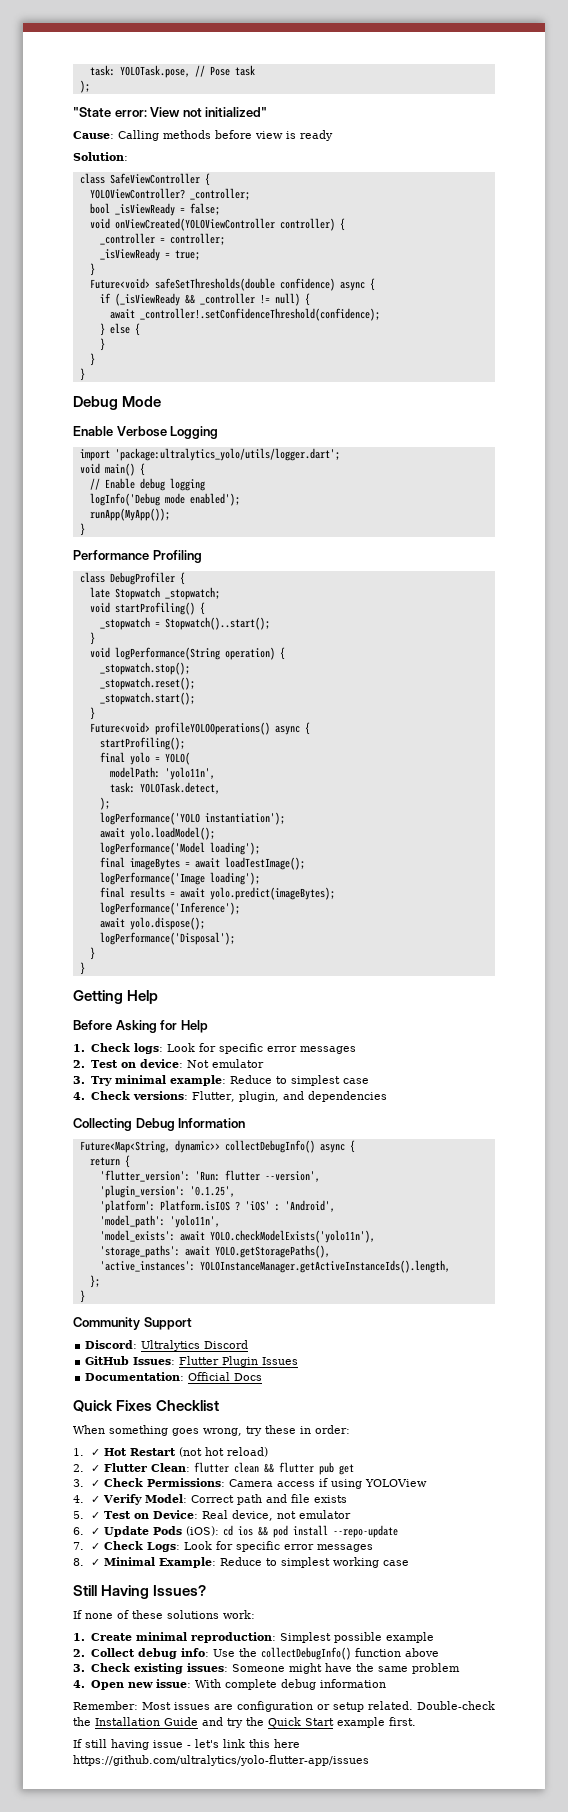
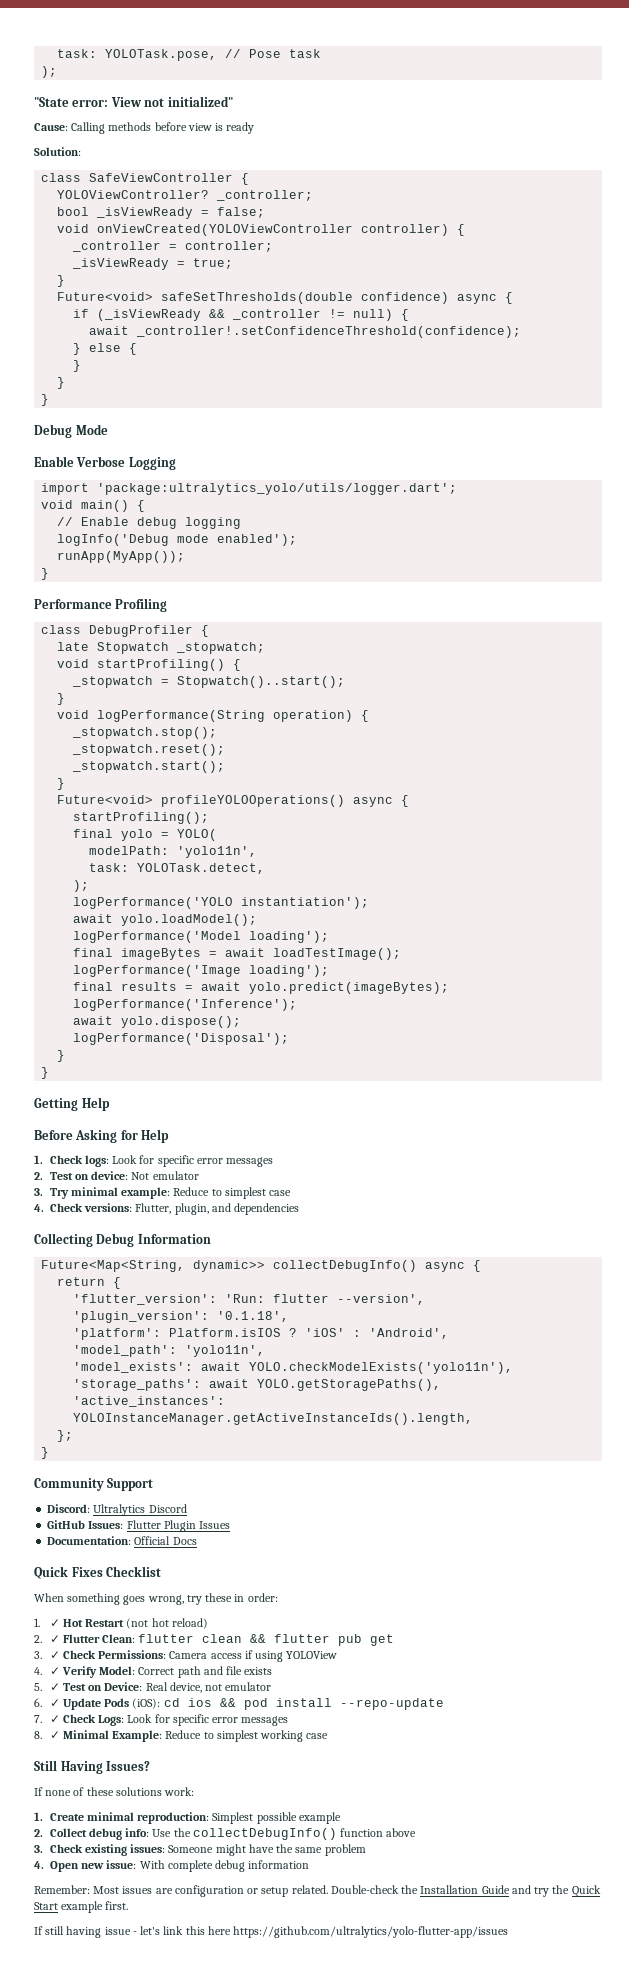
[189,1186,235,1197] '0.1.25', -> [217,1311,290,1322] '0.1.18',

